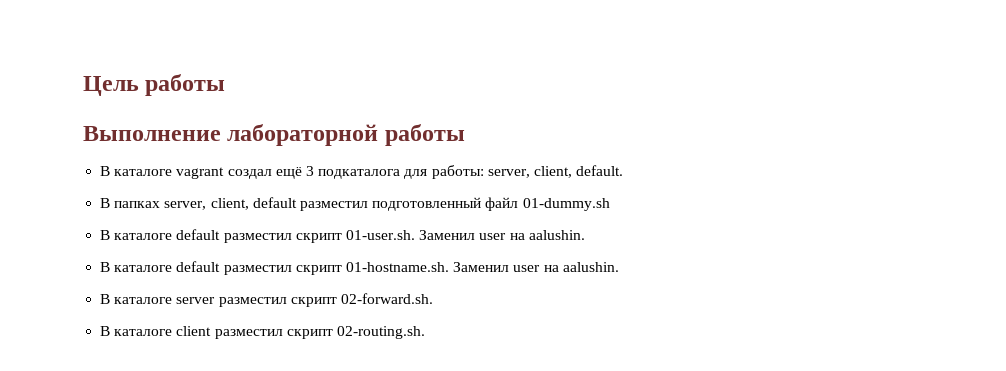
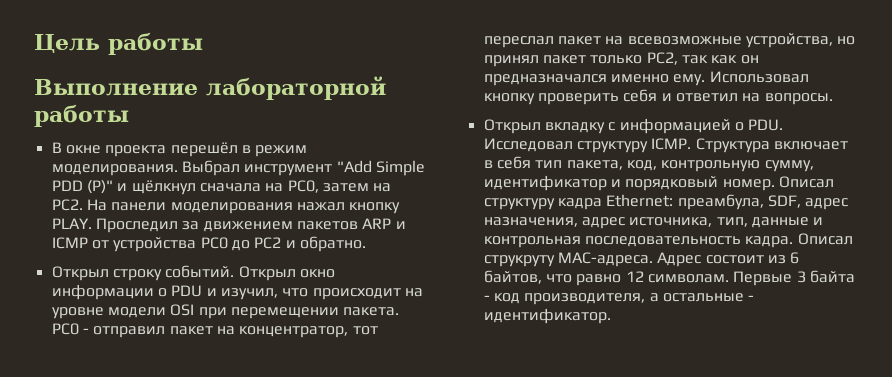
[114,165,624,179] [100,197,610,211] [100,229,585,243] [100,261,619,275] [100,293,433,307] [100,326,425,339] каталоге vagrant создал ещё 3 подкаталога для работы: server, client, default. // В папках server, client, default разместил подготовленный файл 01-dummy.sh // В каталоге default разместил скрипт 01-user.sh. Заменил user на aalushin. // В каталоге default разместил скрипт 01-hostname.sh. Заменил user на aalushin. // В каталоге server разместил скрипт 02-forward.sh. // В каталоге client разместил скрипт 02-routing.sh. -> [65,142,308,157] [51,160,425,176] [51,180,392,195] [51,199,401,214] [51,218,406,233] [51,236,366,252] [51,265,335,281] [51,284,423,300] [51,304,400,319] [51,323,378,338] [483,33,856,48] [483,52,759,67] [483,71,809,86] [483,89,833,105] [483,118,784,134] [483,138,848,153] [483,156,814,172] [483,175,834,191] [483,194,849,210] [483,217,824,229] [483,233,853,248] [483,252,800,267] [483,270,855,286] [483,293,755,305] [483,308,611,324] окне проекта перешёл в режим моделирования. Выбрал инструмент "Add Simple PDD (P)" и щёлкнул сначала на РС0, затем на РС2. На панели моделирования нажал кнопку PLAY. Проследил за движением пакетов ARP и IСMP от устройства РС0 до РС2 и обратно. // Открыл строку событий. Открыл окно информации о PDU и изучил, что происходит на уровне модели OSI при перемещении пакета. РС0 - отправил пакет на концентратор, тот переслал пакет на всевозможные устройства, но принял пакет только РС2, так как он предназначался именно ему. Использовал кнопку проверить себя и ответил на вопросы. // Открыл вкладку с информацией о PDU. Исследовал структуру ICMP. Структура включает в себя тип пакета, код, контрольную сумму, идентификатор и порядковый номер. Описал структуру кадра Ethernet: преамбула, SDF, адрес назначения, адрес источника, тип, данные и контрольная последовательность кадра. Описал струкруту MAC-адреса. Адрес состоит из 6 байтов, что равно 12 символам. Первые 3 байта - код производителя, а остальные - идентификатор.

